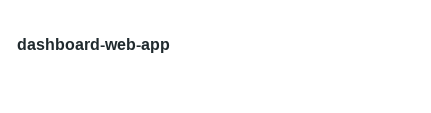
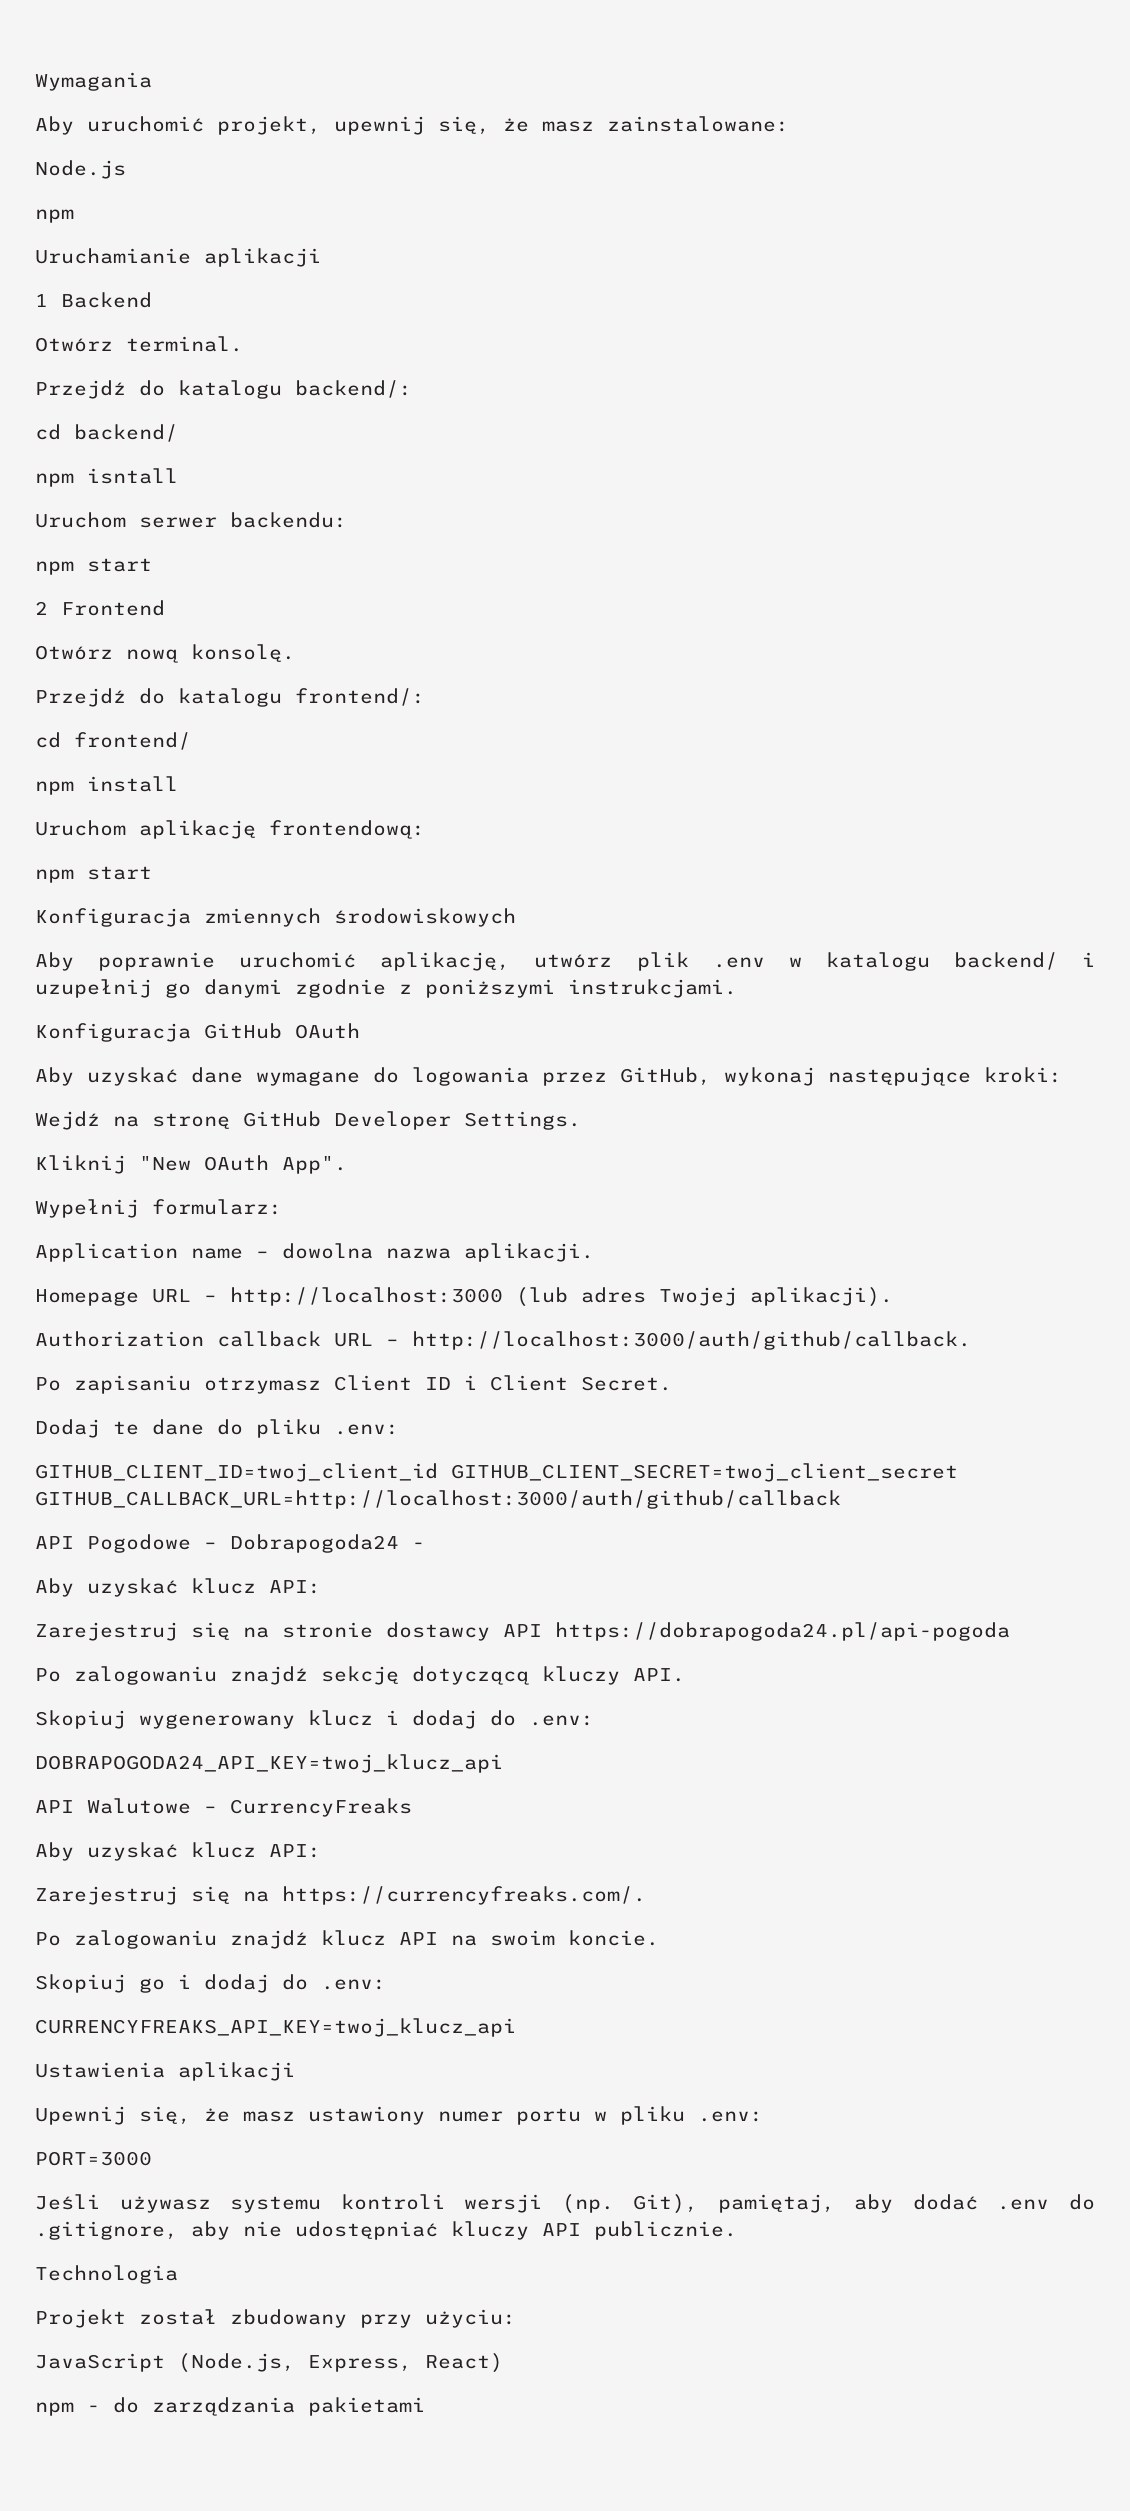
[17,38,170,53] dashboard-web-app -> [35,72,152,91] [35,116,789,135] [35,160,126,179] [35,209,74,223] [35,248,321,267] [35,292,152,308] [35,336,243,352] [35,380,412,399] [35,424,178,442] [35,468,178,487] [35,512,347,528] [35,558,152,575] [35,600,165,616] [35,644,295,663] [35,688,425,707] [35,732,191,750] [35,776,178,795] [35,820,425,839] [35,866,152,883] [35,908,516,927] [35,952,1096,971] [35,979,737,998] [35,1023,360,1042] [35,1067,1062,1086] [35,1111,581,1130] [35,1155,347,1174] [35,1199,282,1218] [35,1243,594,1262] [35,1287,893,1307] [35,1331,971,1350] [35,1375,672,1394] [35,1419,399,1438] [35,1463,958,1482] [35,1490,841,1509] [35,1534,425,1553] [35,1578,321,1597] [35,1622,1010,1641] [35,1666,685,1685] [35,1710,594,1729] [35,1754,503,1773] [35,1798,412,1817] [35,1842,321,1861] [35,1886,646,1905] [35,1930,659,1949] [35,1974,386,1993] [35,2018,516,2037] [35,2062,295,2081] [35,2106,763,2125] [35,2151,152,2166] [35,2194,1095,2214] [35,2221,737,2240] [35,2265,178,2284] [35,2309,516,2328] [35,2353,503,2373] [35,2397,425,2416] Wymagania // Aby uruchomić projekt, upewnij się, że masz zainstalowane: // Node.js // npm // Uruchamianie aplikacji // 1 Backend // Otwórz terminal. // Przejdź do katalogu backend/: // cd backend/ // npm isntall // Uruchom serwer backendu: // npm start // 2 Frontend // Otwórz nową konsolę. // Przejdź do katalogu frontend/: // cd frontend/ // npm install // Uruchom aplikację frontendową: // npm start // Konfiguracja zmiennych środowiskowych // Aby poprawnie uruchomić aplikację, utwórz plik .env w katalogu backend/ i uzupełnij go danymi zgodnie z poniższymi instrukcjami. // Konfiguracja GitHub OAuth // Aby uzyskać dane wymagane do logowania przez GitHub, wykonaj następujące kroki: // Wejdź na stronę GitHub Developer Settings. // Kliknij "New OAuth App". // Wypełnij formularz: // Application name – dowolna nazwa aplikacji. // Homepage URL – http://localhost:3000 (lub adres Twojej aplikacji). // Authorization callback URL – http://localhost:3000/auth/github/callback. // Po zapisaniu otrzymasz Client ID i Client Secret. // Dodaj te dane do pliku .env: // GITHUB_CLIENT_ID=twoj_client_id GITHUB_CLIENT_SECRET=twoj_client_secret GITHUB_CALLBACK_URL=http://localhost:3000/auth/github/callback // API Pogodowe – Dobrapogoda24 - // Aby uzyskać klucz API: // Zarejestruj się na stronie dostawcy API https://dobrapogoda24.pl/api-pogoda // Po zalogowaniu znajdź sekcję dotyczącą kluczy API. // Skopiuj wygenerowany klucz i dodaj do .env: // DOBRAPOGODA24_API_KEY=twoj_klucz_api // API Walutowe – CurrencyFreaks // Aby uzyskać klucz API: // Zarejestruj się na https://currencyfreaks.com/. // Po zalogowaniu znajdź klucz API na swoim koncie. // Skopiuj go i dodaj do .env: // CURRENCYFREAKS_API_KEY=twoj_klucz_api // Ustawienia aplikacji // Upewnij się, że masz ustawiony numer portu w pliku .env: // PORT=3000 // Jeśli używasz systemu kontroli wersji (np. Git), pamiętaj, aby dodać .env do .gitignore, aby nie udostępniać kluczy API publicznie. // Technologia // Projekt został zbudowany przy użyciu: // JavaScript (Node.js, Express, React) // npm - do zarządzania pakietami

